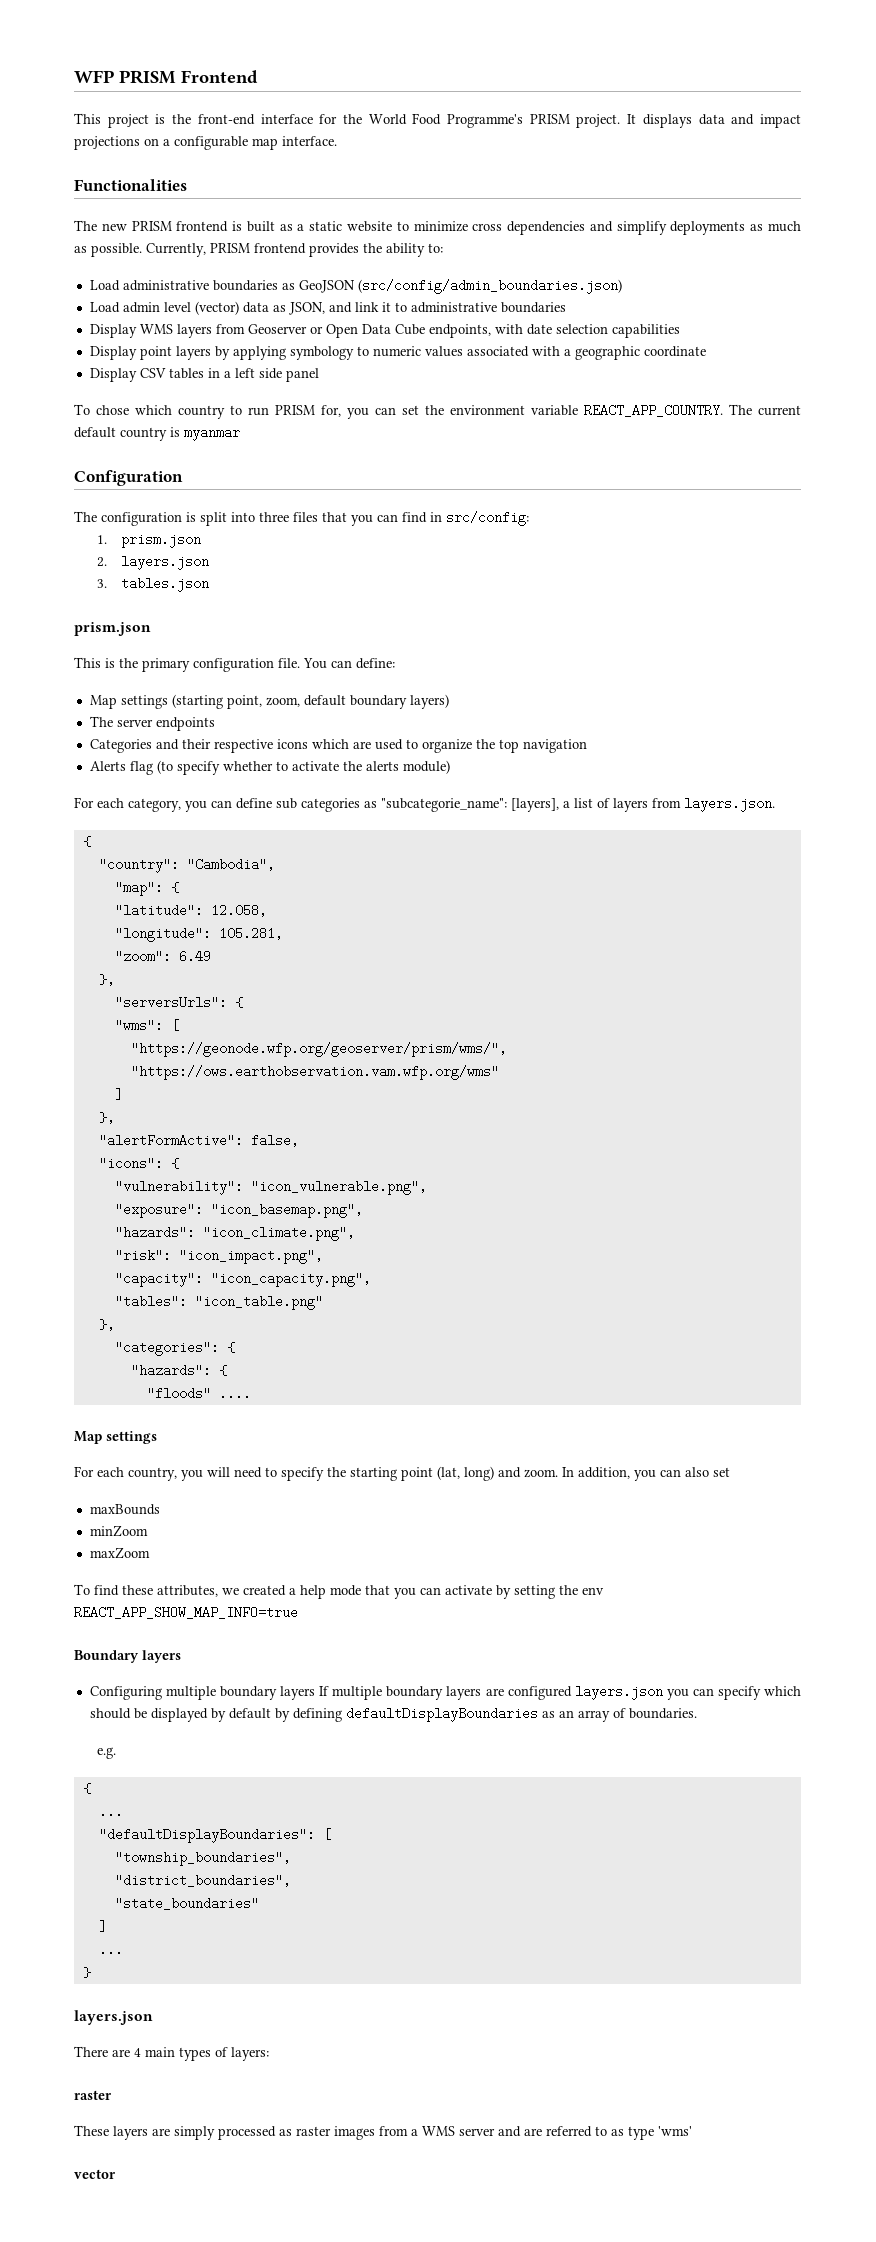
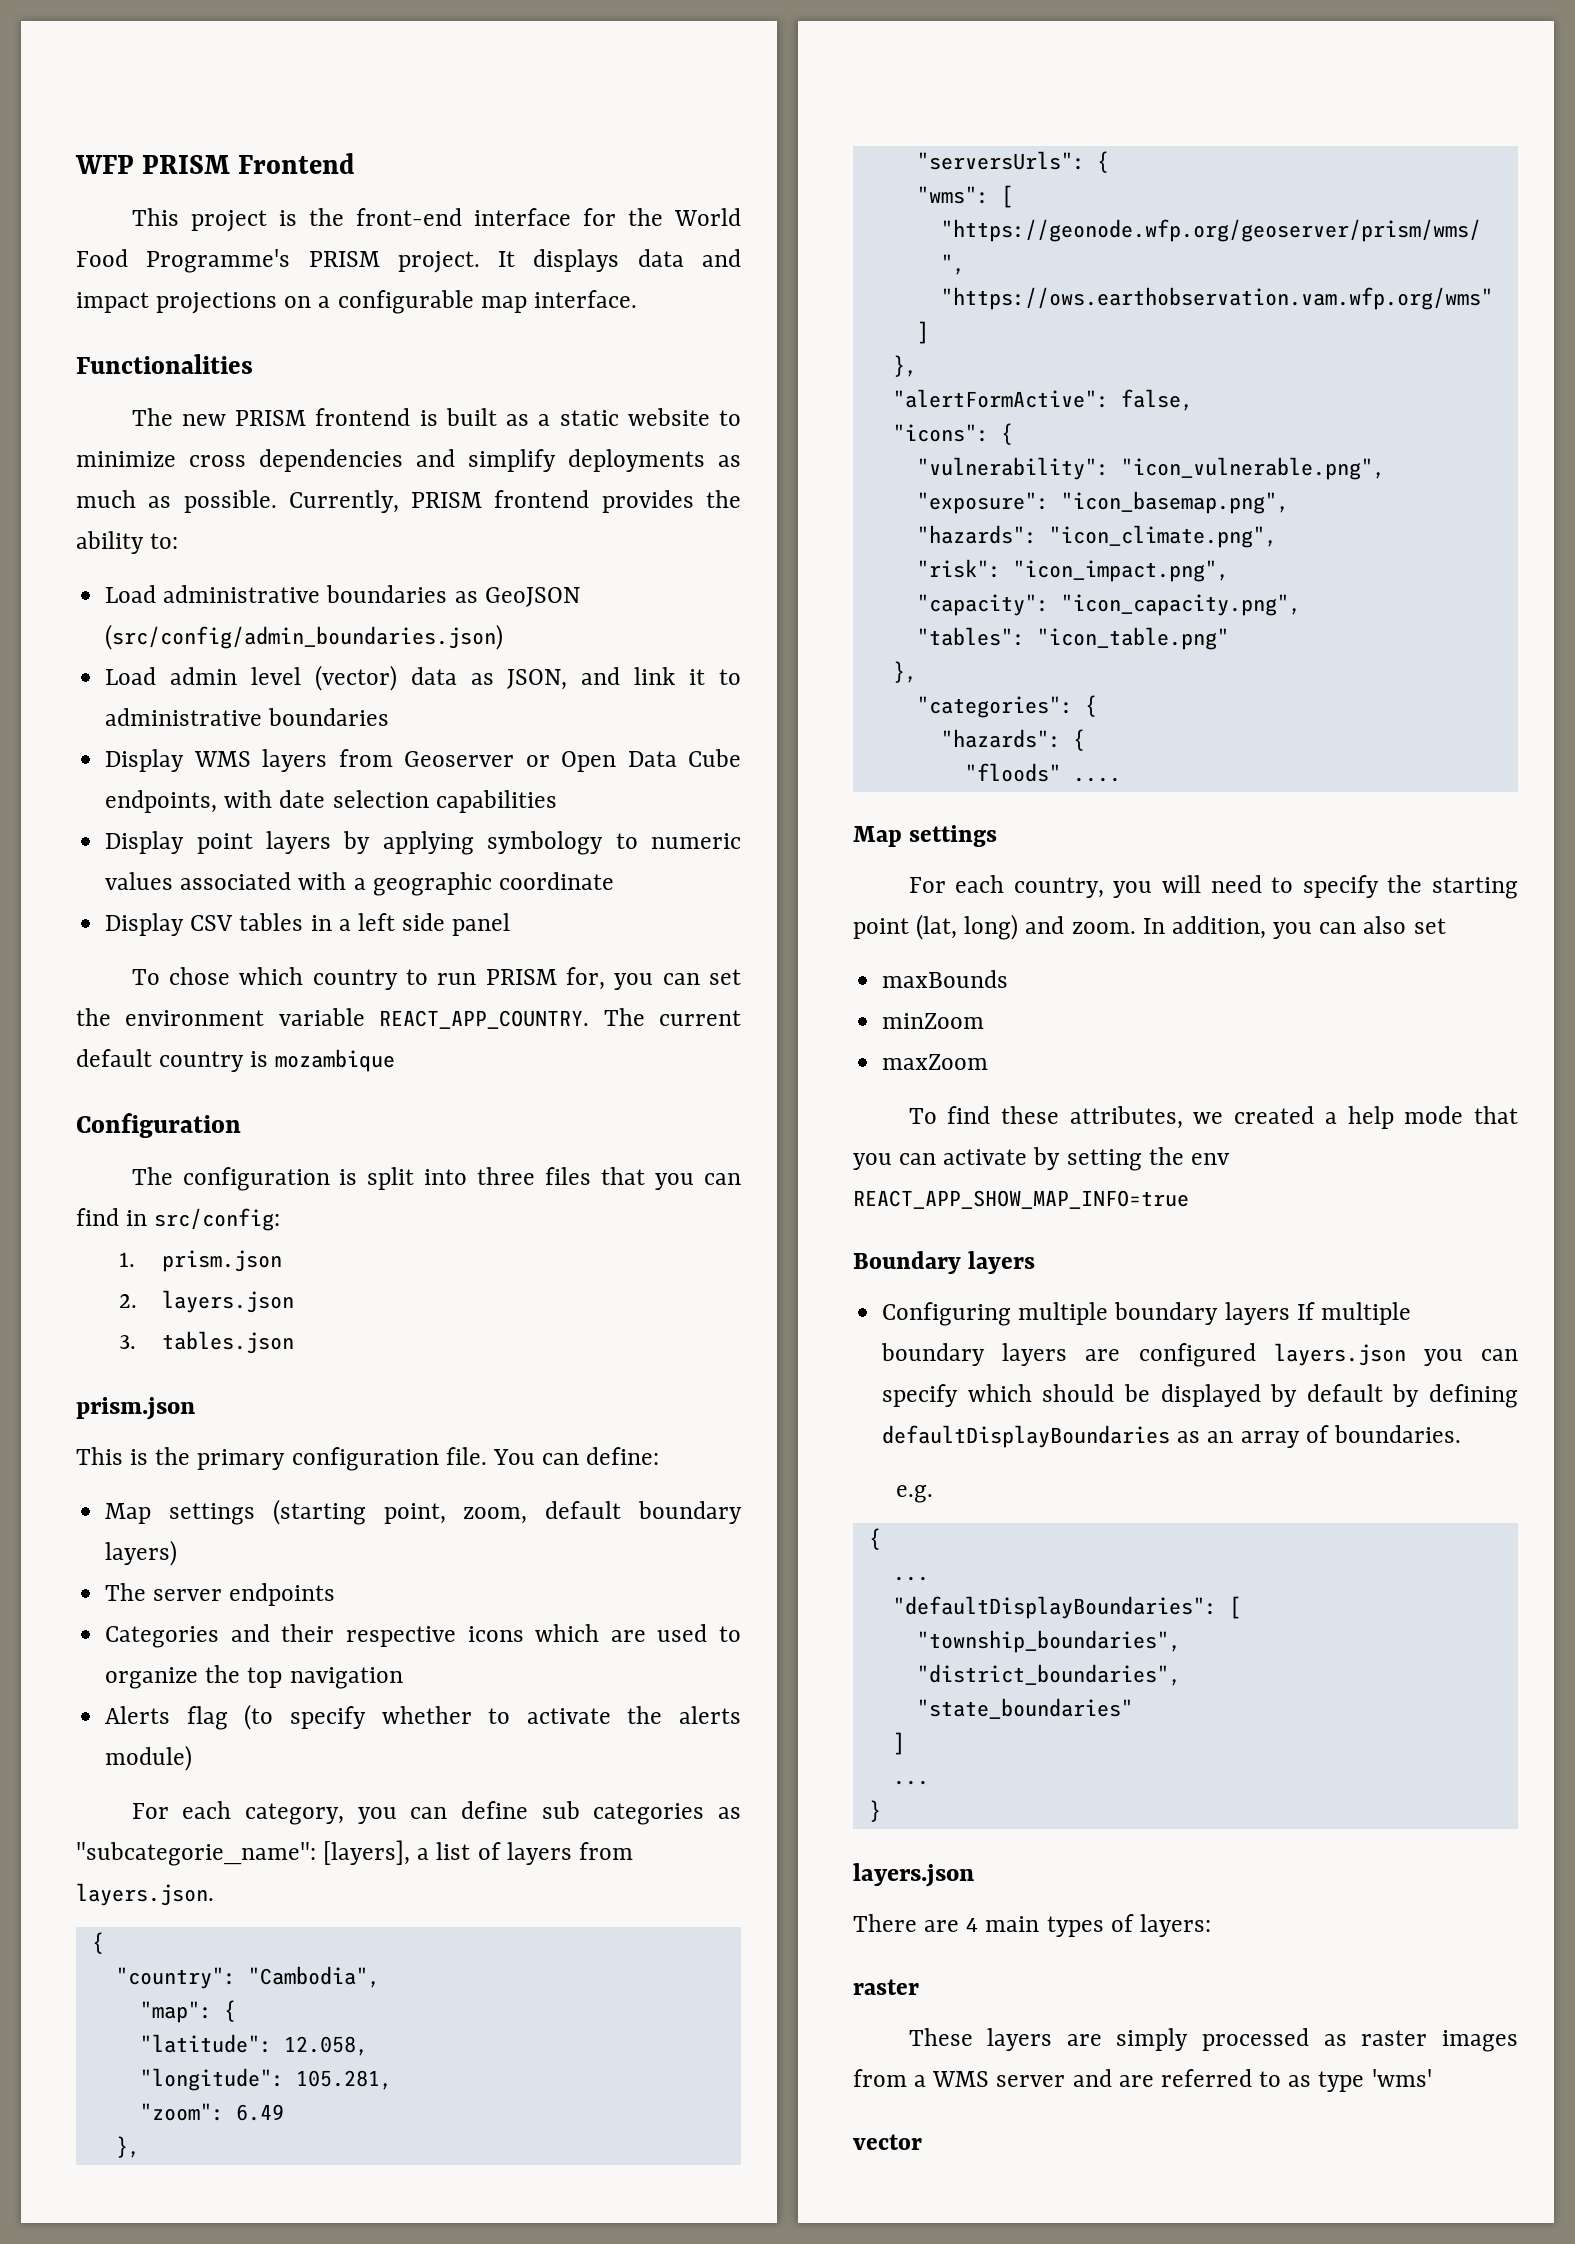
[184,426,240,441] myanmar -> [275,1049,396,1072] mozambique

